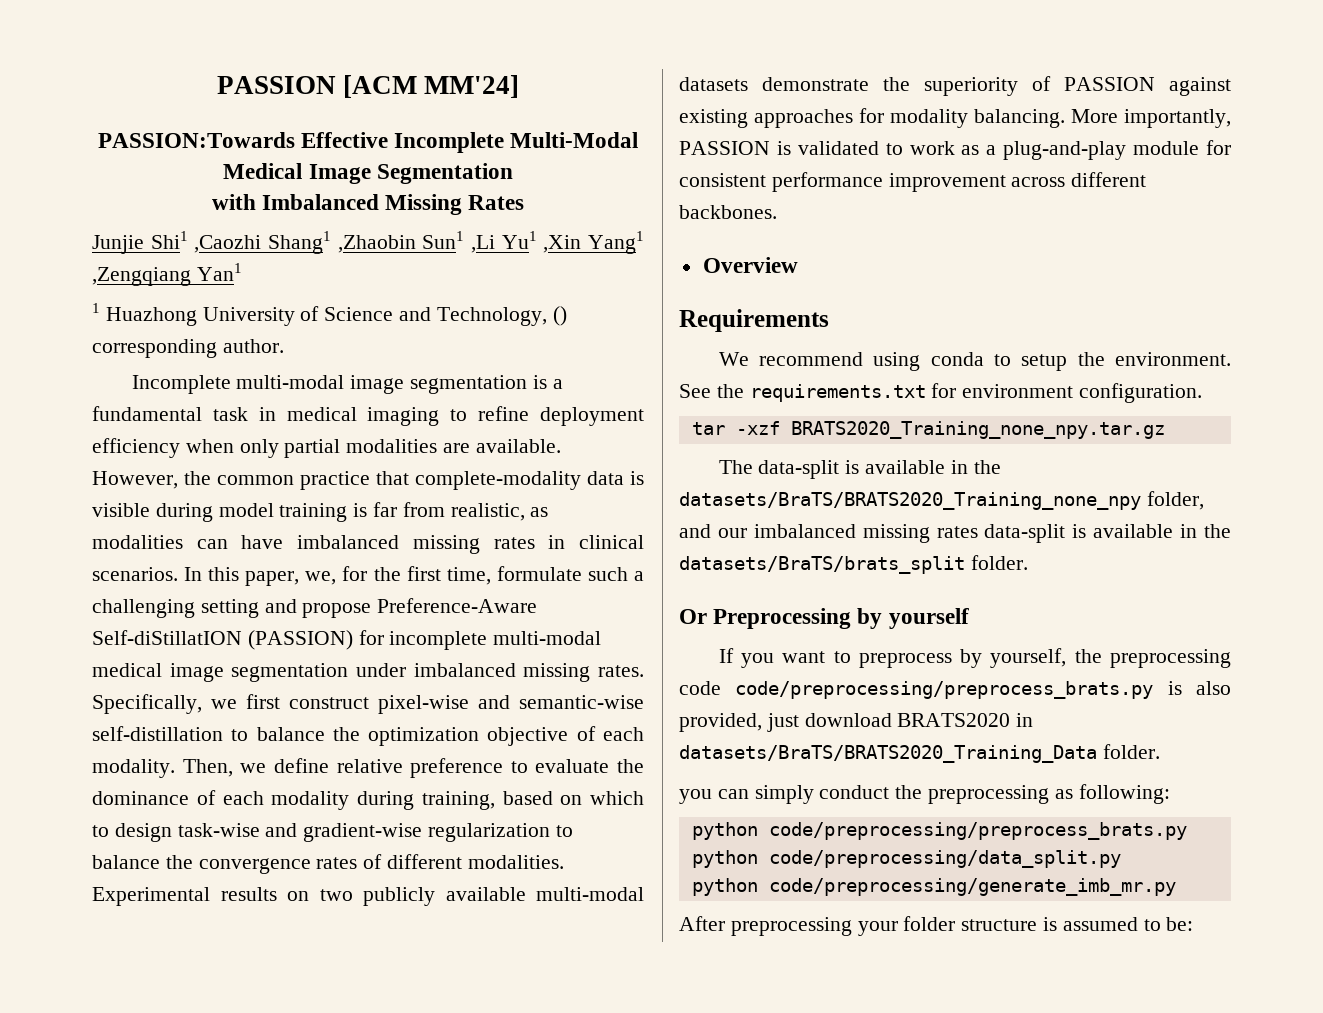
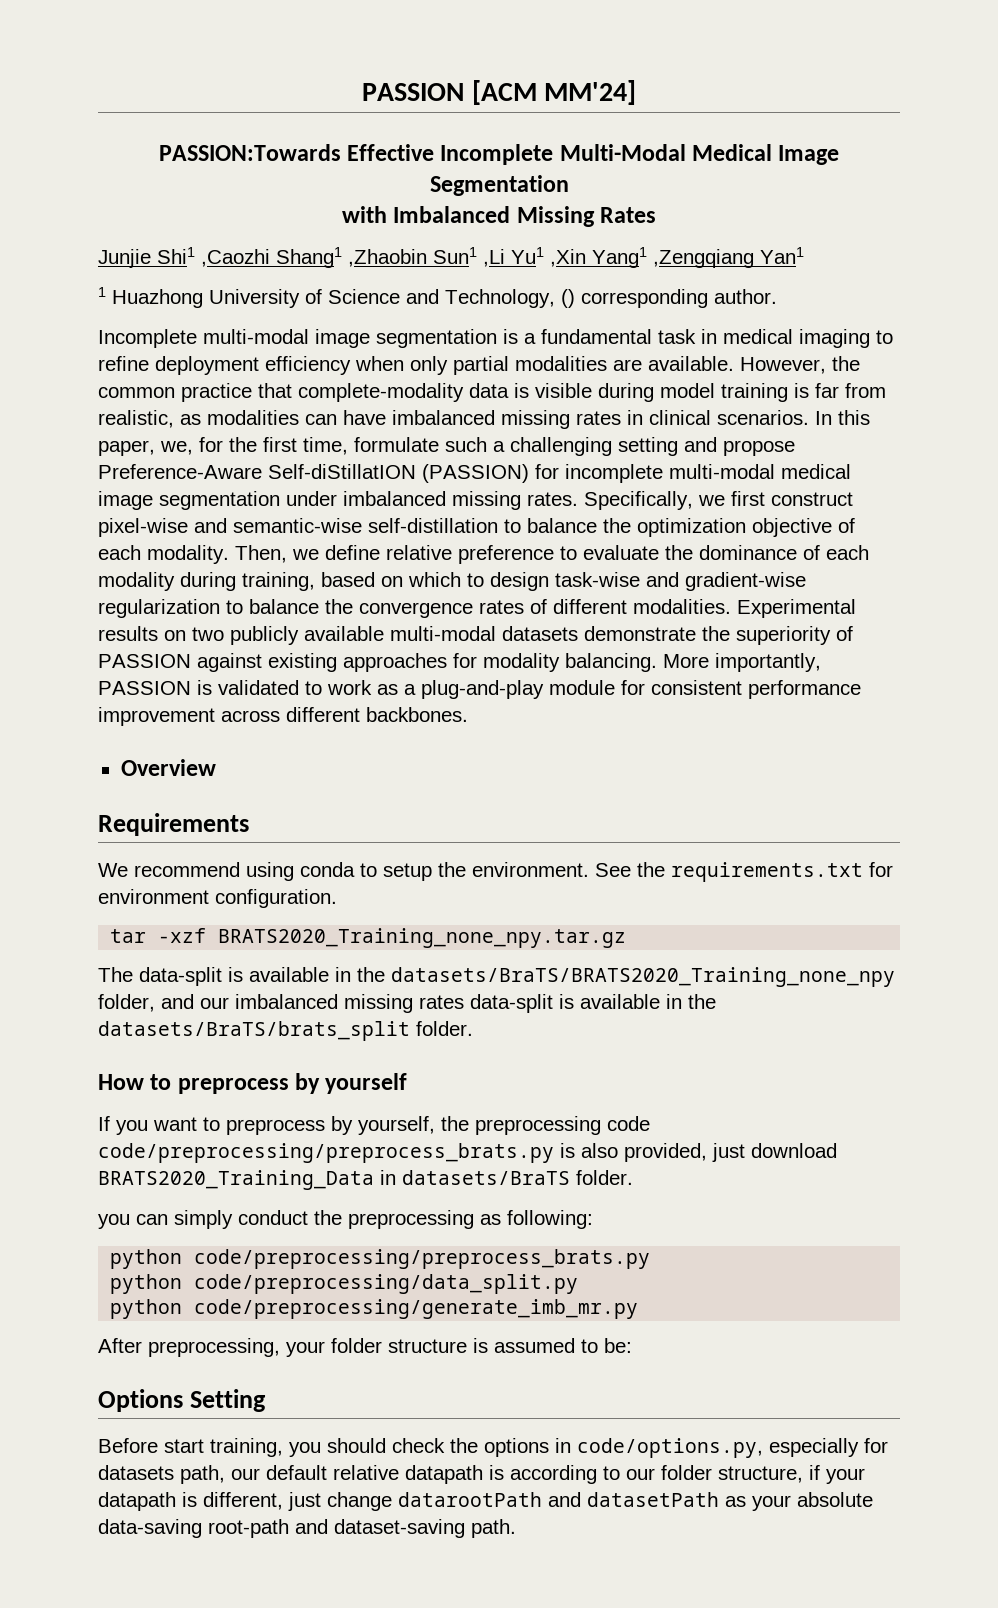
[679,608,852,629] Or Preprocessing -> [98,1074,289,1094] How to preprocess
[897,713,1034,727] [679,745,1097,763] BRATS2020 in datasets/BraTS/BRATS2020_Training_Data -> [98,1170,570,1190] BRATS2020_Training_Data in datasets/BraTS
[730,917,852,936] preprocessing -> [148,1338,280,1357] preprocessing,
(1194, 924) none -> [98,1389,266,1412] [98,1438,888,1458] [98,1465,865,1484] [98,1492,873,1511] [98,1519,516,1538] // Options Setting // Before start training, you should check the options in code/options.py, especially for datasets path, our default relative datapath is according to our folder structure, if your datapath is different, just change datarootPath and datasetPath as your absolute data-saving root-path and dataset-saving path.

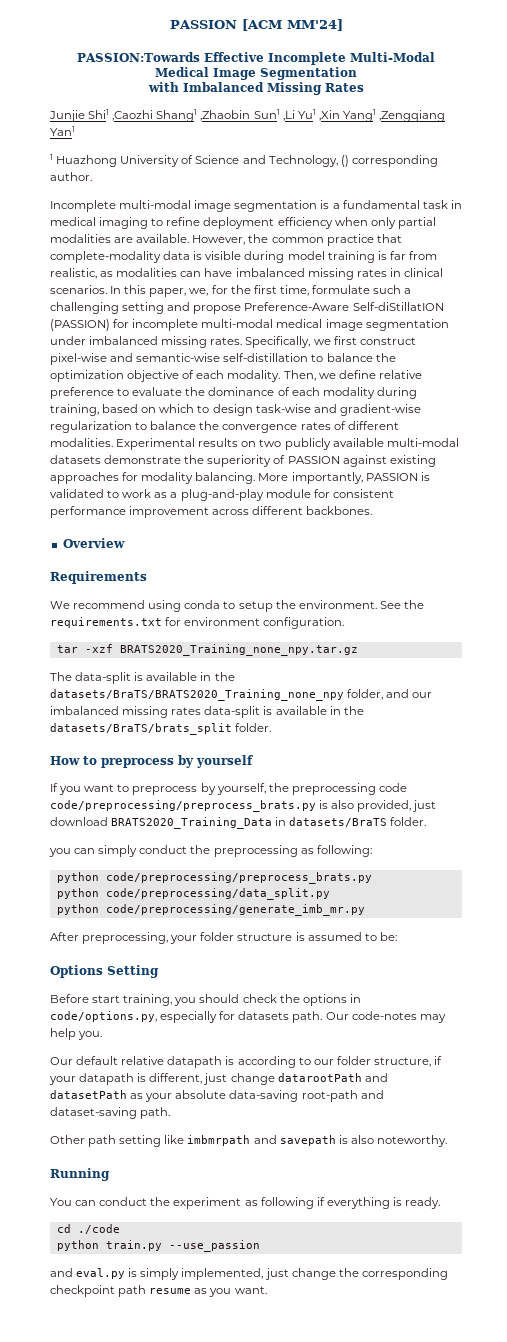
[180,1465,260,1484] path, our -> [292,1011,446,1023] [50,1028,103,1040] [50,1057,73,1065] path. Our code-notes may help you. // Our
(516, 1528) none -> [50,1135,447,1147] [50,1168,110,1181] [50,1197,441,1209] [56,1224,120,1234] [56,1240,260,1252] [50,1268,448,1280] [50,1285,267,1297] // Other path setting like imbmrpath and savepath is also noteworthy. // Running // You can conduct the experiment as following if everything is ready. // cd ./code // python train.py --use_passion // and eval.py is simply implemented, just change the corresponding checkpoint path resume as you want.

